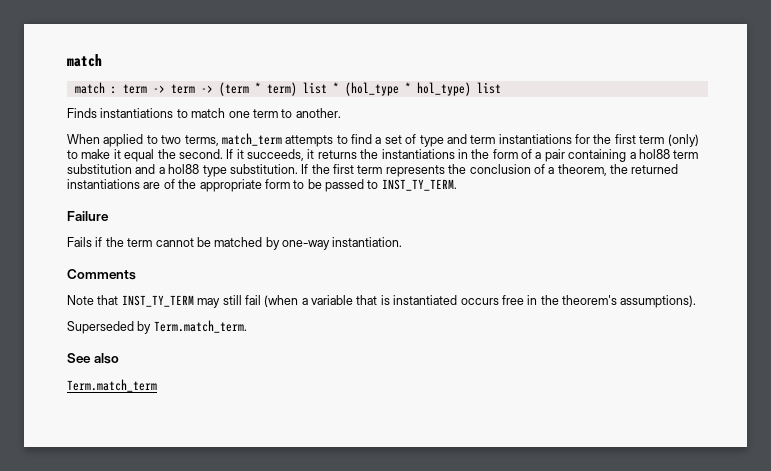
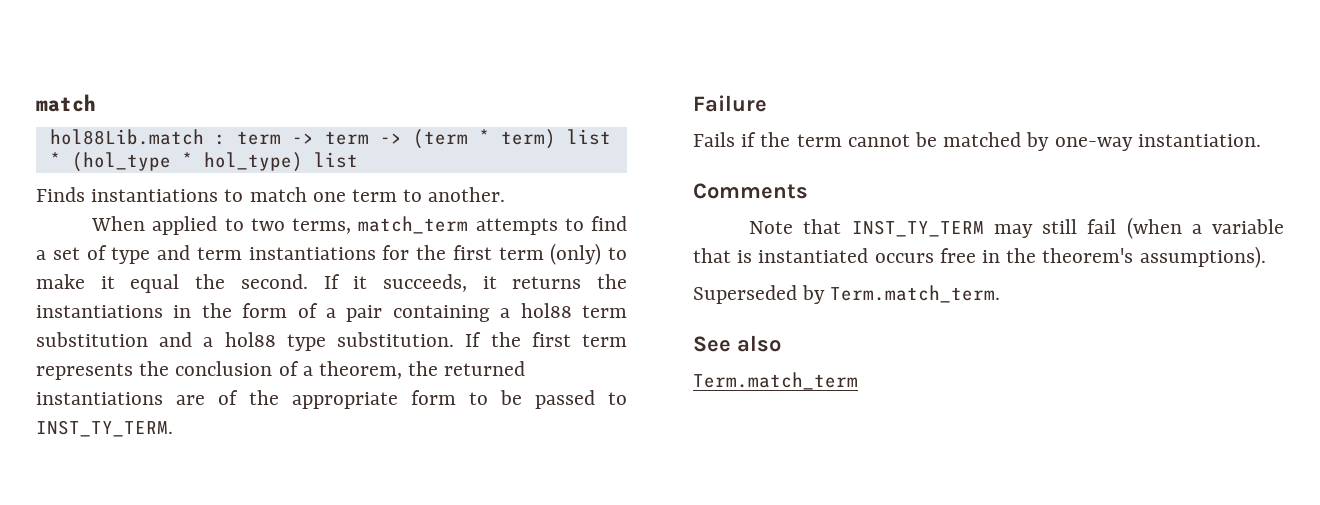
[74,82,105,94] match -> [49,129,204,145] hol88Lib.match

